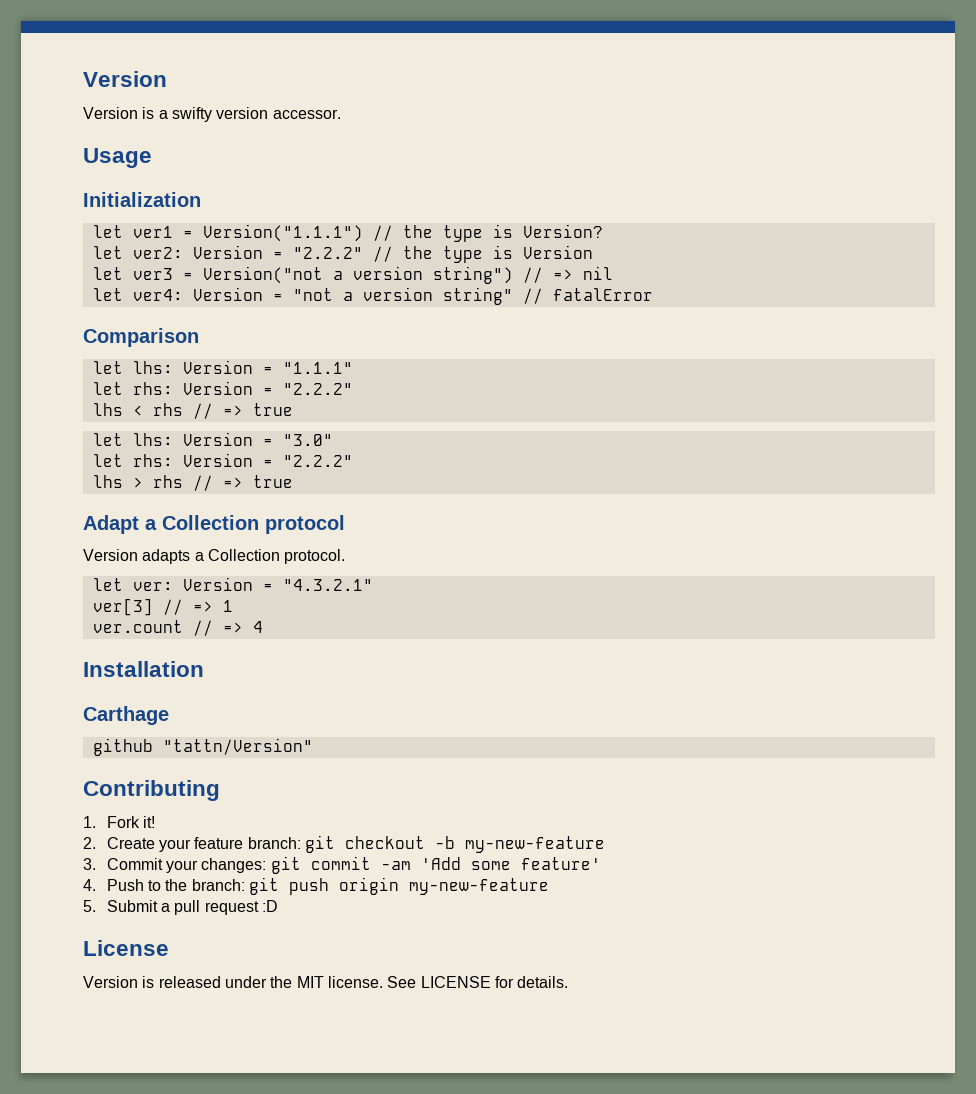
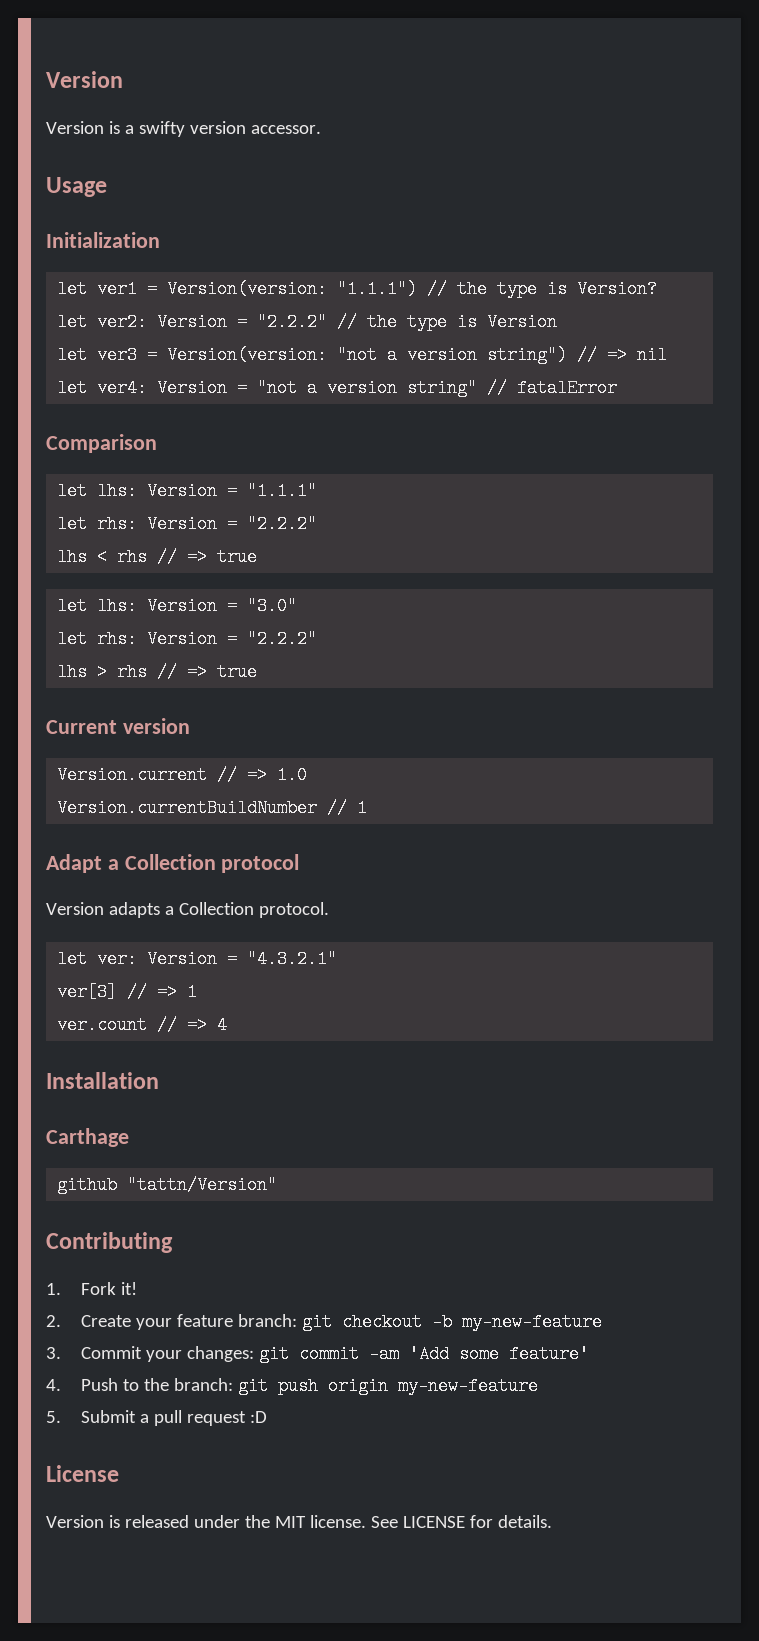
[202,224,363,242] Version("1.1.1") -> [167,280,418,298] Version(version: "1.1.1")
[202,266,323,284] Version("not -> [167,346,378,364] Version(version: "not
(293, 481) none -> [46,718,190,734] [57,766,308,784] [57,799,368,817] // Current version // Version.current // => 1.0 // Version.currentBuildNumber // 1

